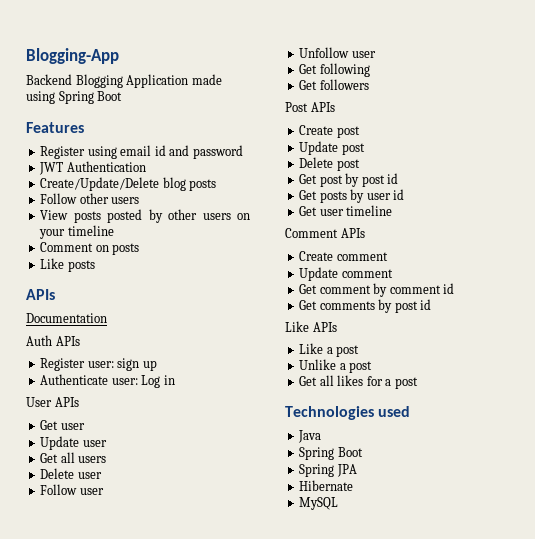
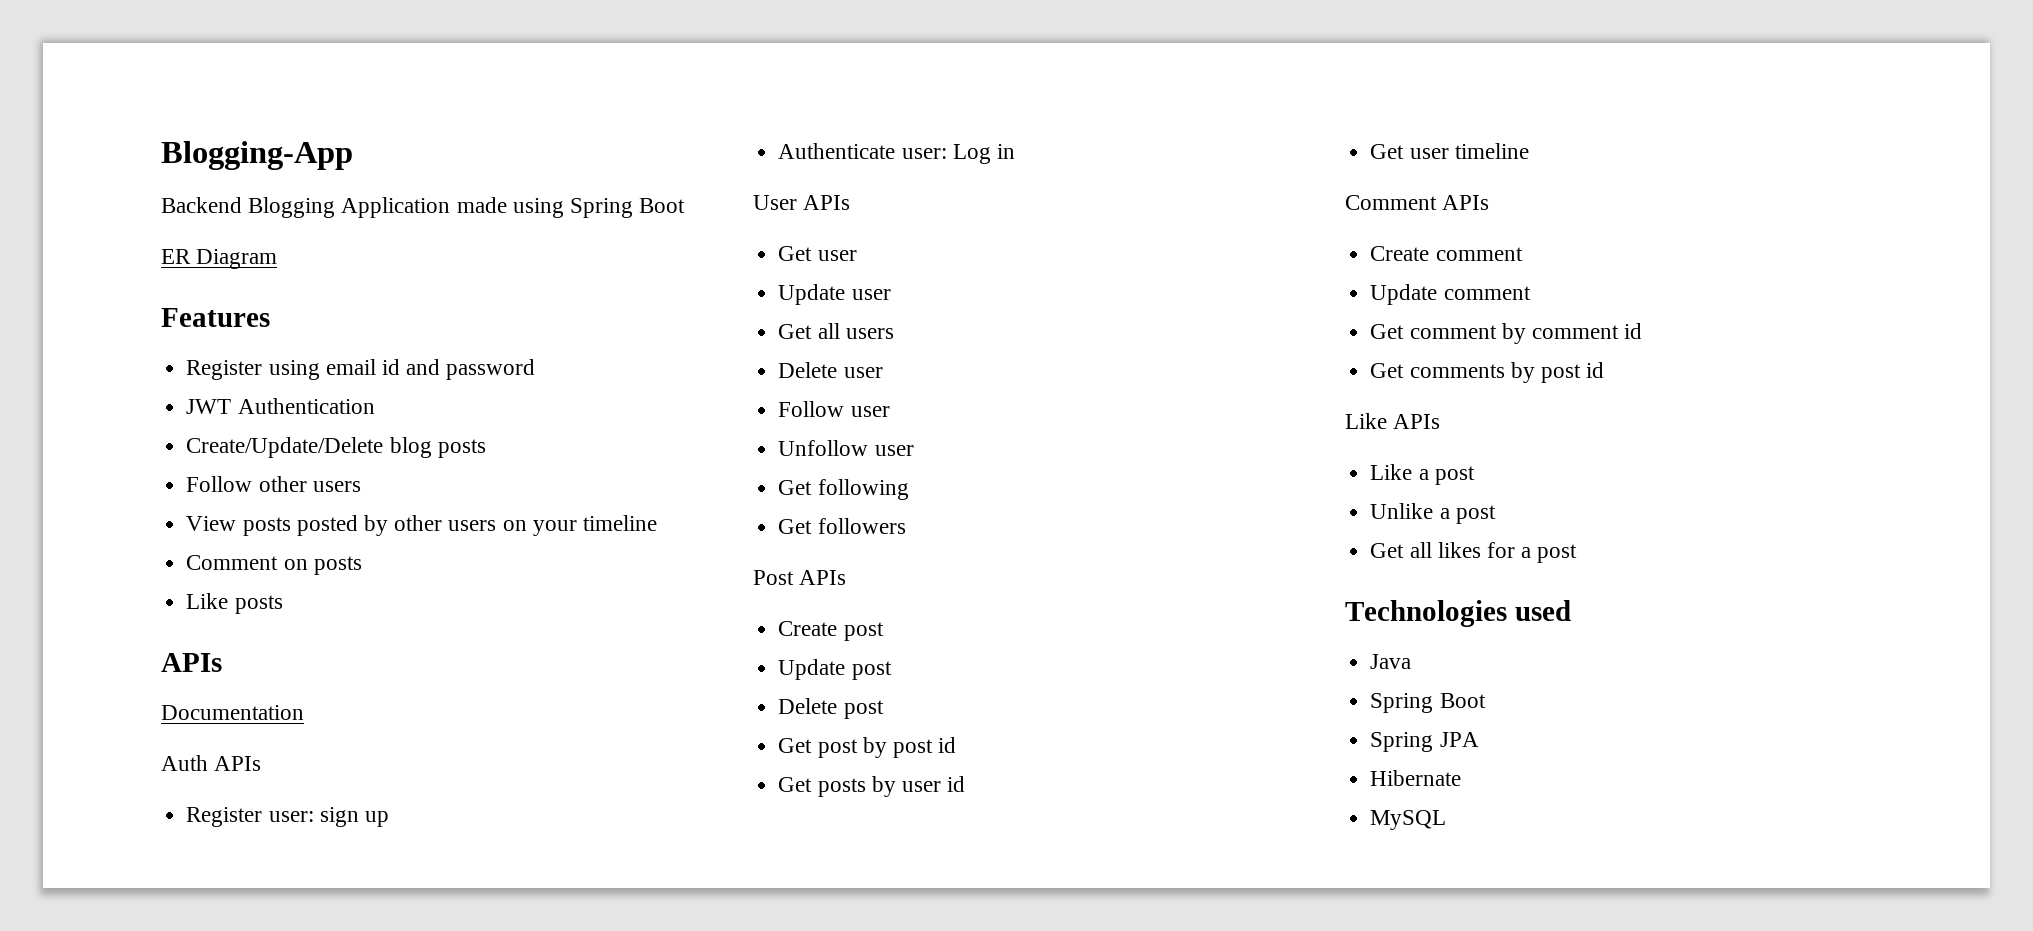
(123, 96) none -> [161,249,278,269] // ER Diagram

